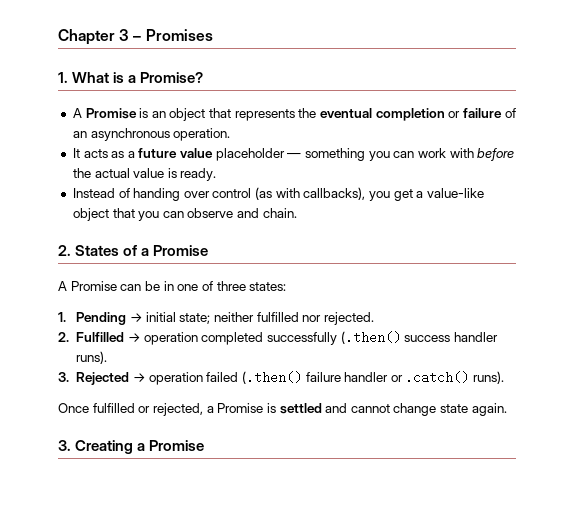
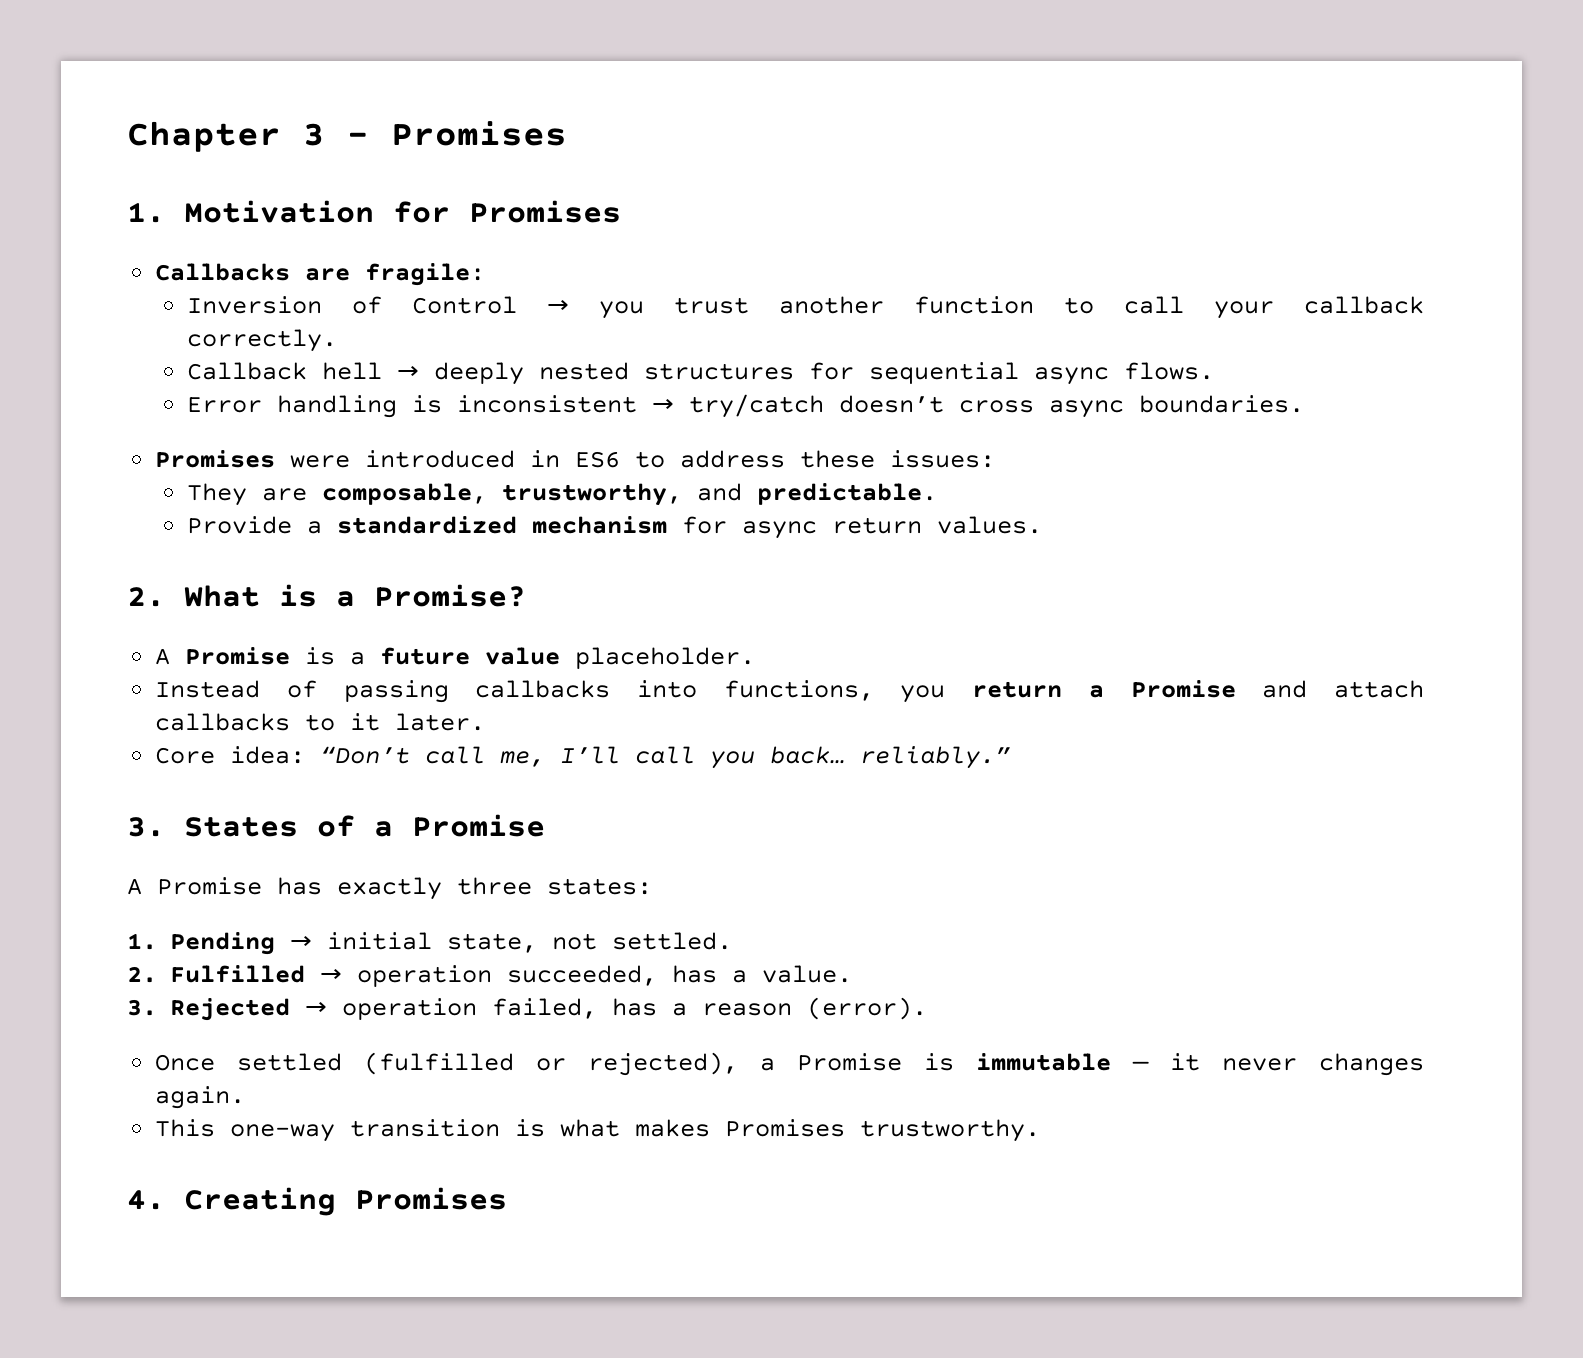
(68, 77) none -> [184,200,621,223] [155,263,486,286] [187,296,1424,319] [187,329,338,352] [187,362,1215,385] [187,394,1305,418] [155,450,996,468] [187,483,938,506] [187,516,1043,539] [127,587,165,607] Motivation for Promises // Callbacks are fragile: // Inversion of Control → you trust another function to call your callback correctly. // Callback hell → deeply nested structures for sequential async flows. // Error handling is inconsistent → try/catch doesn’t cross async boundaries. // Promises were introduced in ES6 to address these issues: // They are composable, trustworthy, and predictable. // Provide a standardized mechanism for async return values. // 2.
[151,108,516,121] [72,128,231,141] [72,148,515,161] [72,168,217,181] [72,187,484,201] [72,208,297,221] [58,245,71,256] an object that represents the eventual completion or failure of an asynchronous operation. // It acts as a future value placeholder — something you can work with before the actual value is ready. // Instead of handing over control (as with callbacks), you get a value-like object that you can observe and chain. // 2. -> [350,647,756,669] [155,680,1425,703] [155,713,486,731] [155,746,1011,769] [127,817,165,837] a future value placeholder. // Instead of passing callbacks into functions, you return a Promise and attach callbacks to it later. // Core idea: “Don’t call me, I’ll call you back… reliably.” // 3.
[120,281,213,291] can be in one of -> [277,877,442,900] has exactly
[179,312,374,325] state; neither fulfilled nor rejected. -> [446,932,732,953] state, not settled.
[201,331,498,345] [76,351,108,364] [58,371,505,385] [58,403,507,416] [58,440,205,454] completed successfully (.then() success handler runs). // 3. Rejected → operation failed (.then() failure handler or .catch() runs). // Once fulfilled or rejected, a Promise is settled and cannot change state again. // 3. Creating a Promise -> [506,965,852,986] [127,997,927,1021] [155,1052,1425,1076] [155,1086,246,1109] [155,1119,1041,1142] [127,1187,507,1216] succeeded, has a value. // 3. Rejected → operation failed, has a reason (error). // Once settled (fulfilled or rejected), a Promise is immutable — it never changes again. // This one-way transition is what makes Promises trustworthy. // 4. Creating Promises

